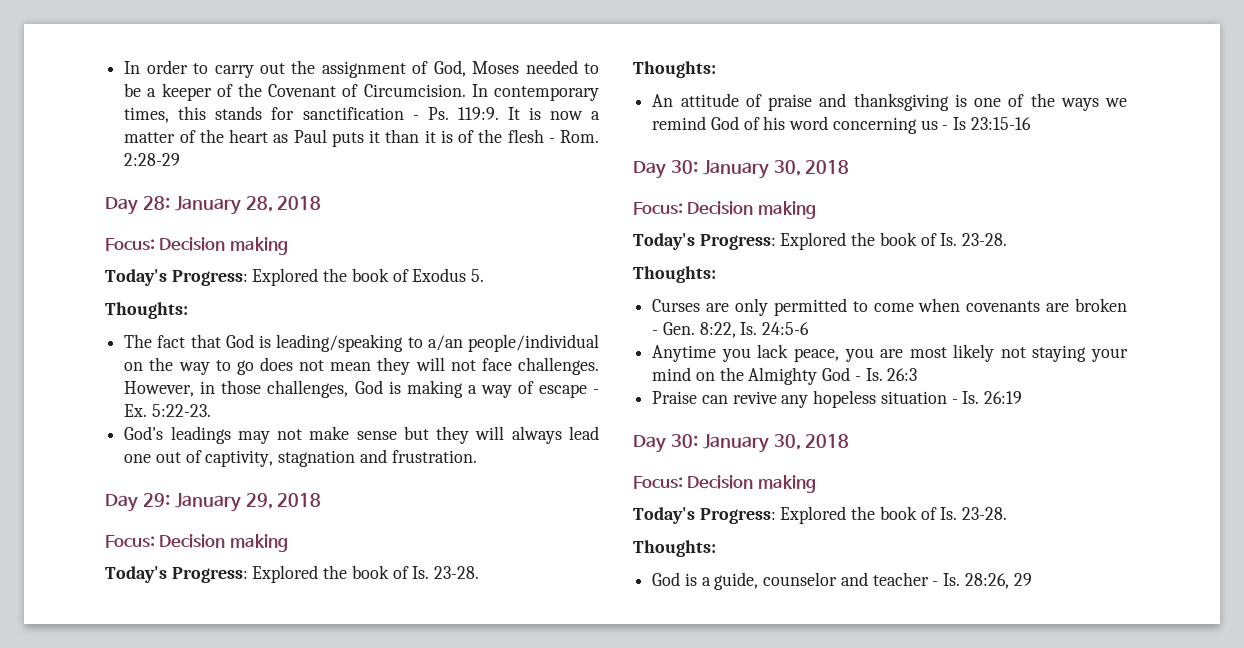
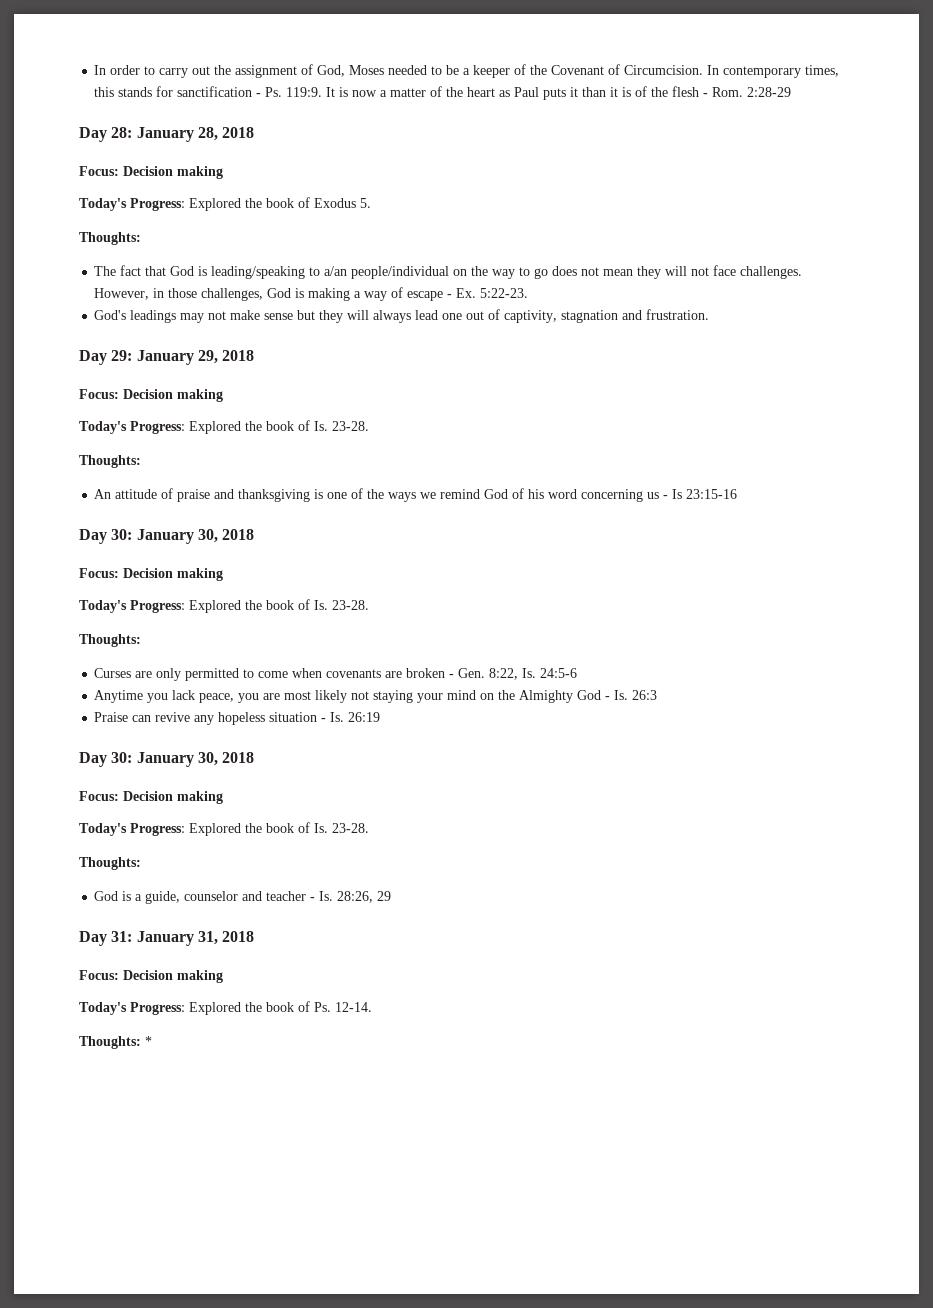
(1032, 579) none -> [79,931,255,946] [79,970,223,983] [79,1001,372,1015] [79,1036,152,1049] // Day 31: January 31, 2018 // Focus: Decision making // Today's Progress: Explored the book of Ps. 12-14. // Thoughts: *

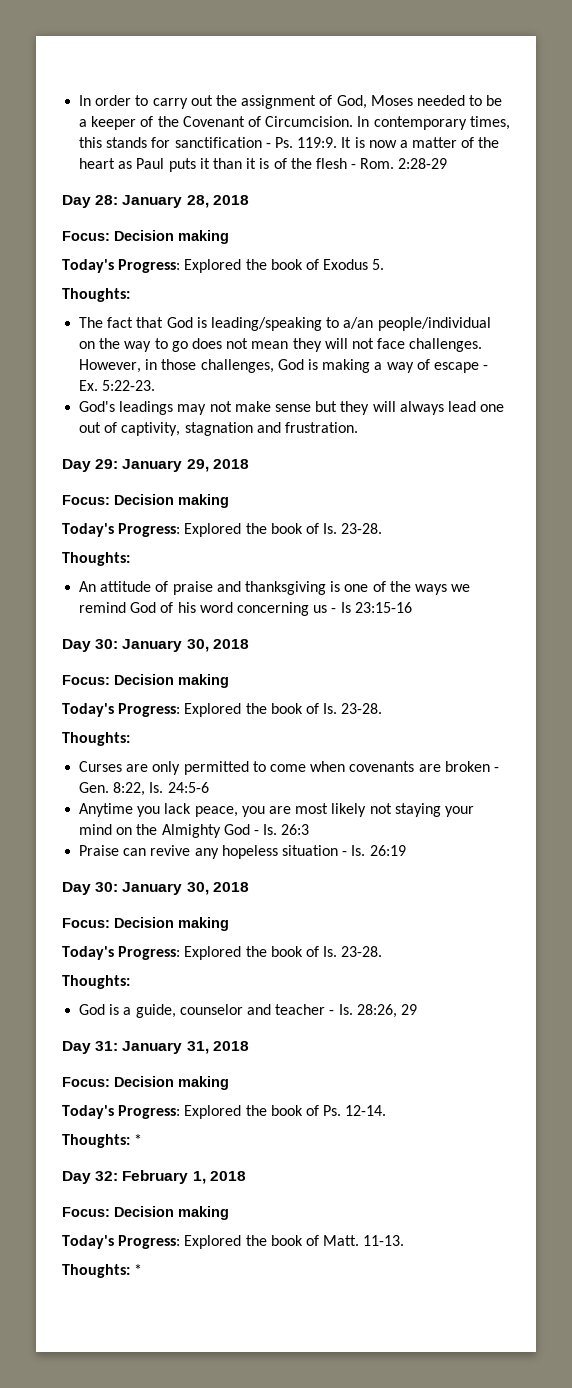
(152, 1041) none -> [62,1170,246,1184] [62,1206,229,1220] [62,1235,405,1249] [62,1264,143,1278] // Day 32: February 1, 2018 // Focus: Decision making // Today's Progress: Explored the book of Matt. 11-13. // Thoughts: *

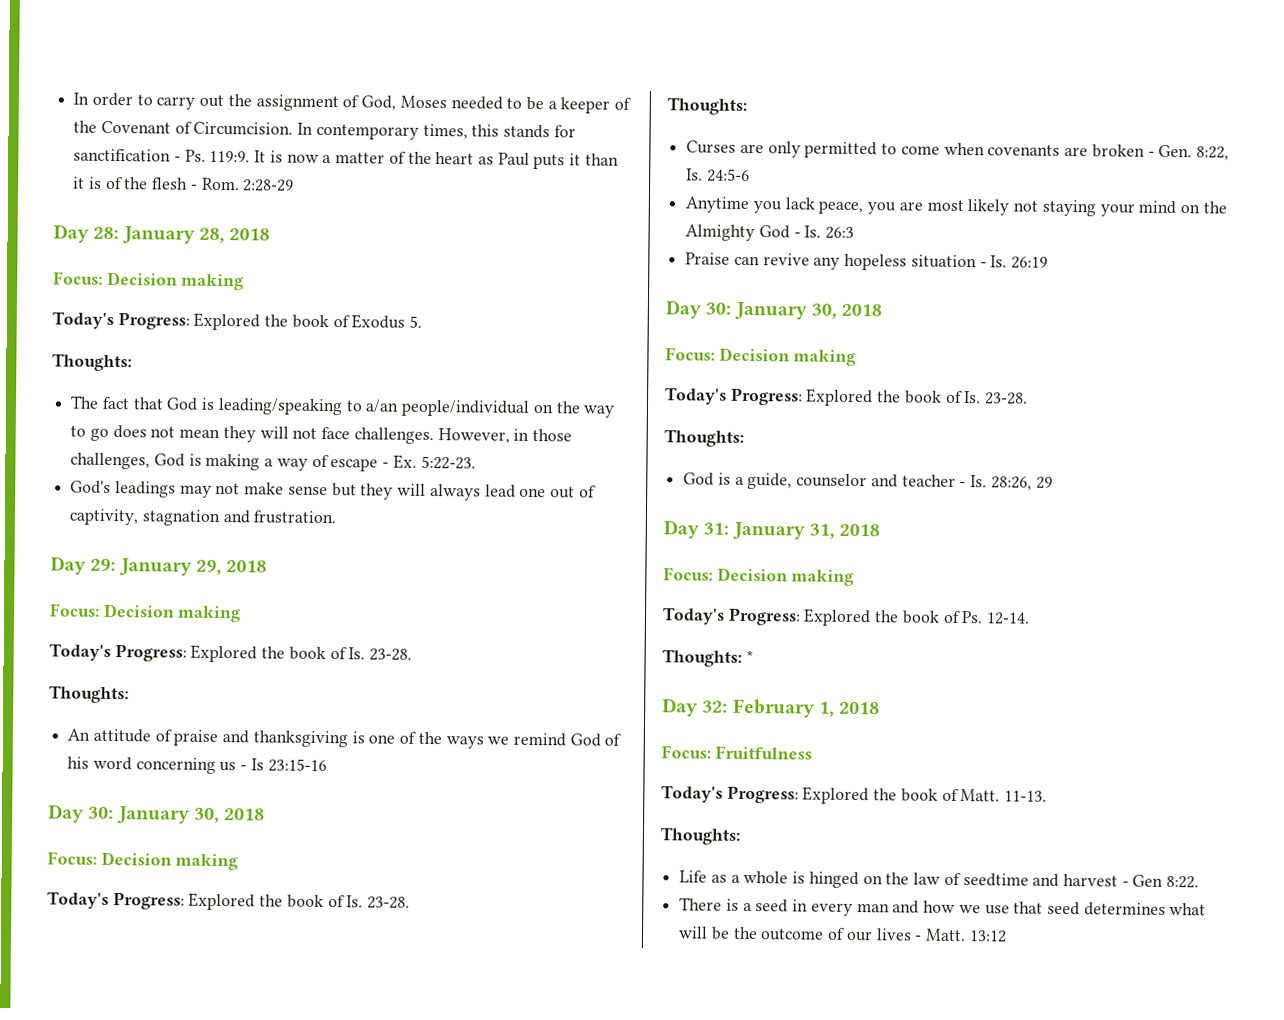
[114,1206,229,1220] Decision making -> [714,745,812,760] Fruitfulness
[134,1264,143,1275] * -> [679,870,1200,889] [679,897,1207,916] [678,926,1007,943] // Life as a whole is hinged on the law of seedtime and harvest - Gen 8:22. // There is a seed in every man and how we use that seed determines what will be the outcome of our lives - Matt. 13:12

